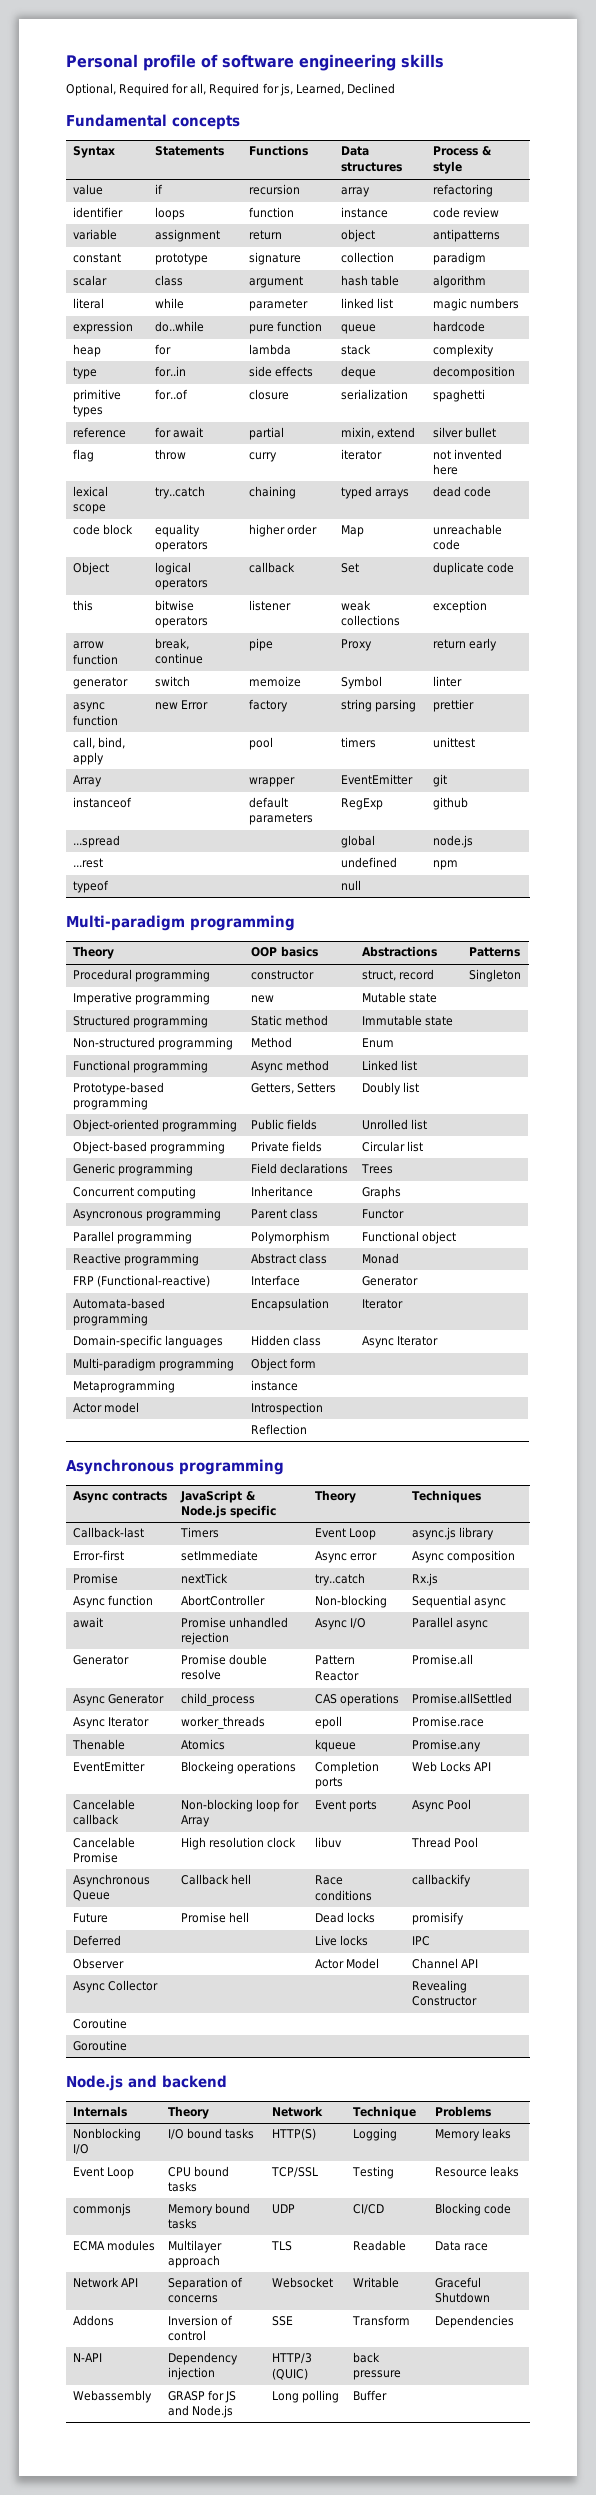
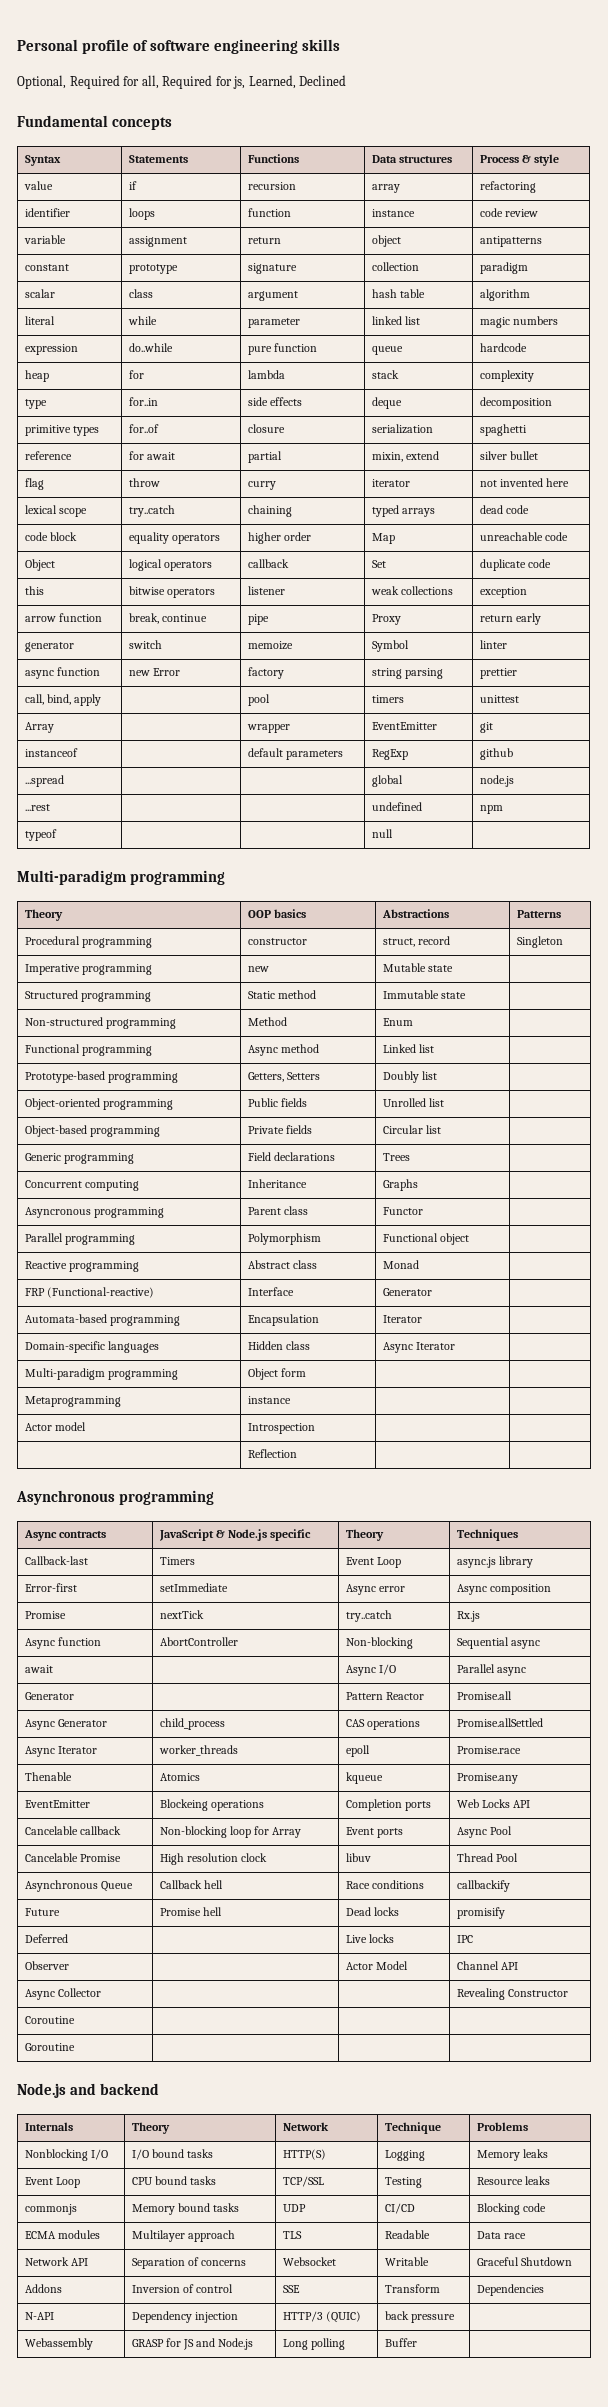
[180,1617,288,1628] [180,1632,229,1645] Promise unhandled rejection -> (53, 1669) none
[180,1654,267,1665] [180,1669,221,1680] Promise double resolve -> (74, 1696) none

